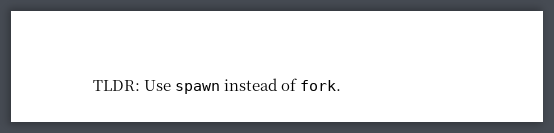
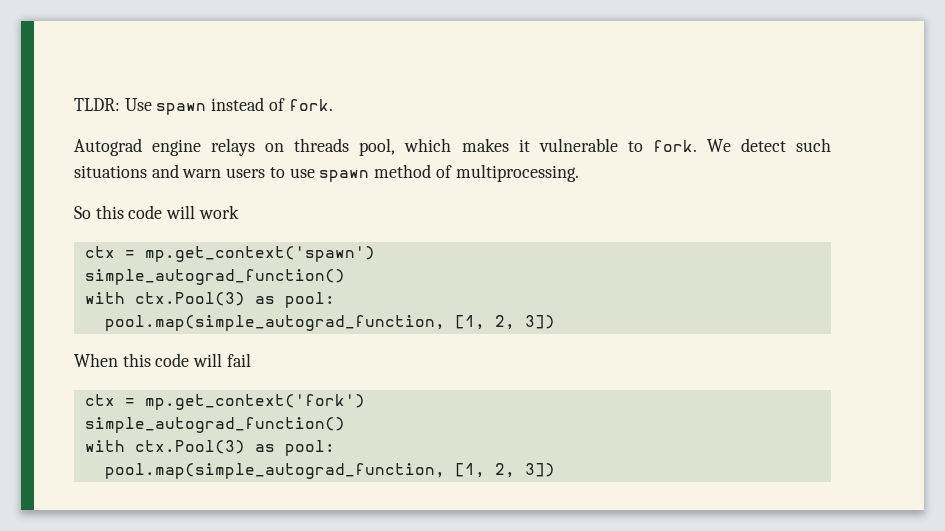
(342, 85) none -> [74,138,831,156] [74,164,579,182] [74,205,239,219] [84,246,375,262] [84,269,345,285] [84,292,335,308] [104,315,555,331] [74,353,251,367] [84,394,365,410] [84,417,345,433] [84,440,335,456] [104,463,555,479] // Autograd engine relays on threads pool, which makes it vulnerable to fork. We detect such situations and warn users to use spawn method of multiprocessing. // So this code will work // ctx = mp.get_context('spawn') // simple_autograd_function() // with ctx.Pool(3) as pool: // pool.map(simple_autograd_function, [1, 2, 3]) // When this code will fail // ctx = mp.get_context('fork') // simple_autograd_function() // with ctx.Pool(3) as pool: // pool.map(simple_autograd_function, [1, 2, 3])

